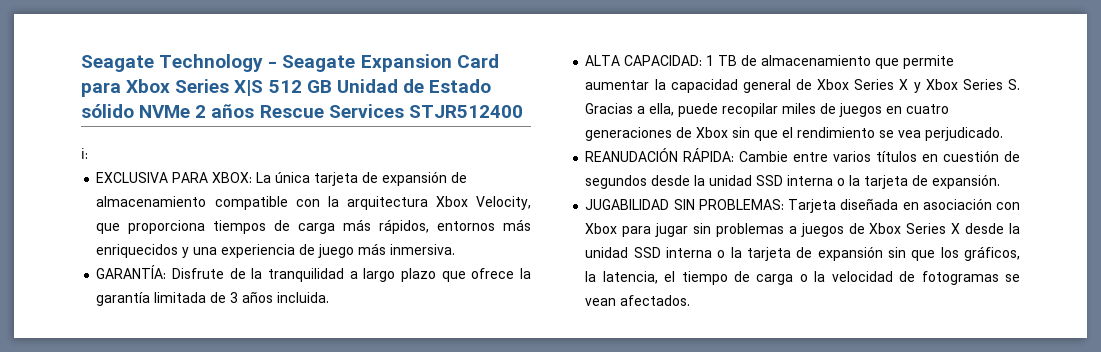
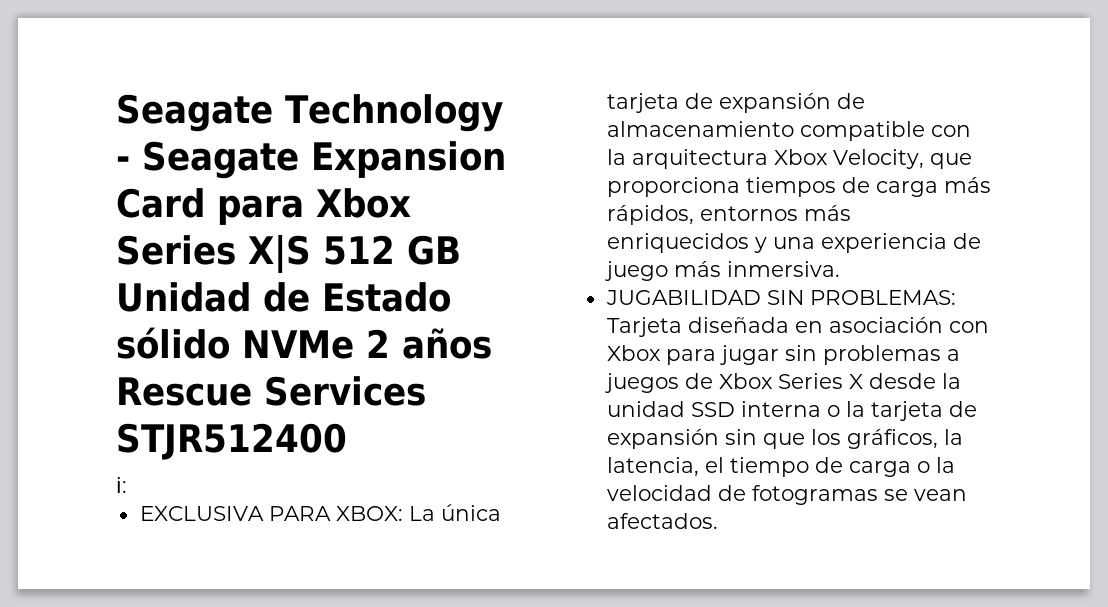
[96,265,532,282] [96,291,330,306] [585,55,955,69] [585,79,1020,93] [585,103,950,117] [585,127,1004,141] [585,148,1020,162] [585,174,1001,189] // GARANTÍA: Disfrute de la tranquilidad a largo plazo que ofrece la garantía limitada de 3 años incluida. // ALTA CAPACIDAD: 1 TB de almacenamiento que permite aumentar la capacidad general de Xbox Series X y Xbox Series S. Gracias a ella, puede recopilar miles de juegos en cuatro generaciones de Xbox sin que el rendimiento se vea perjudicado. // REANUDACIÓN RÁPIDA: Cambie entre varios títulos en cuestión de segundos desde la unidad SSD interna o la tarjeta de expansión. -> (840, 269) none

